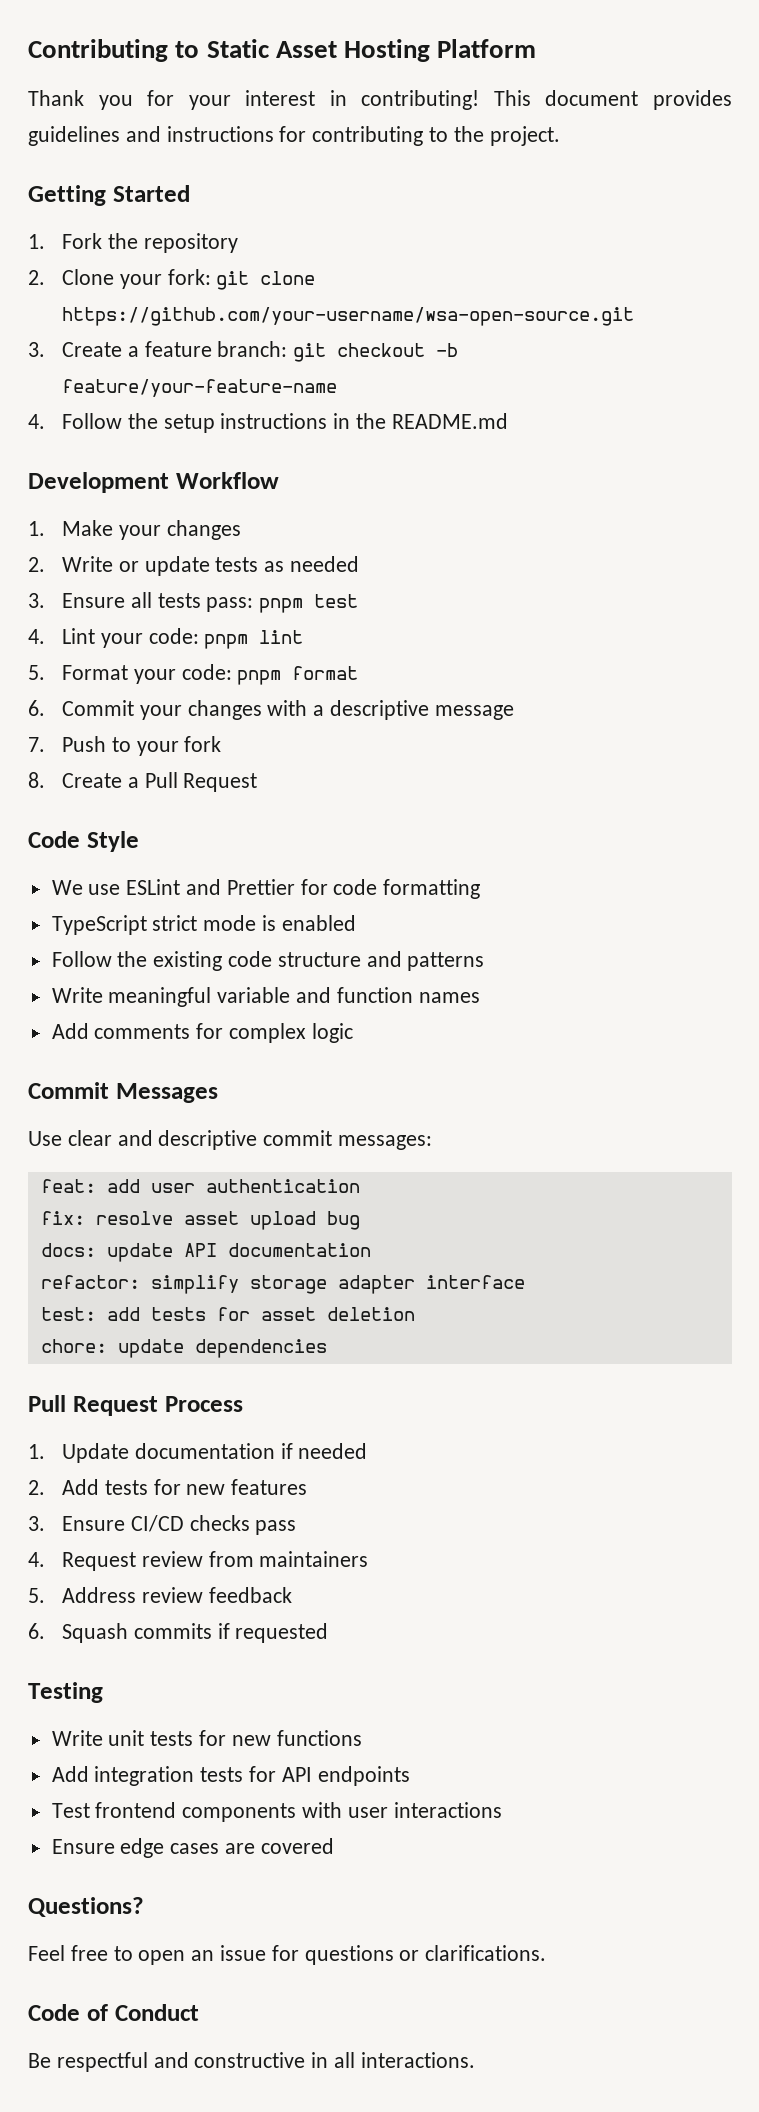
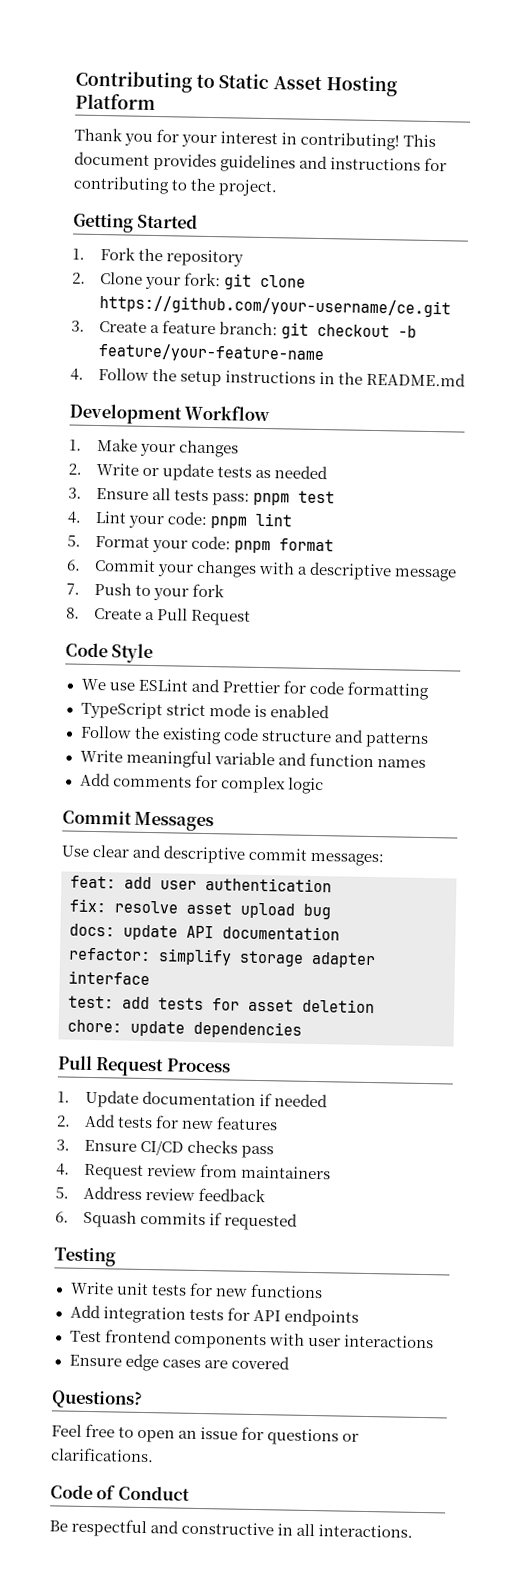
[61,307,634,326] https://github.com/your-username/wsa-open-source.git -> [98,295,451,318] https://github.com/your-username/ce.git

